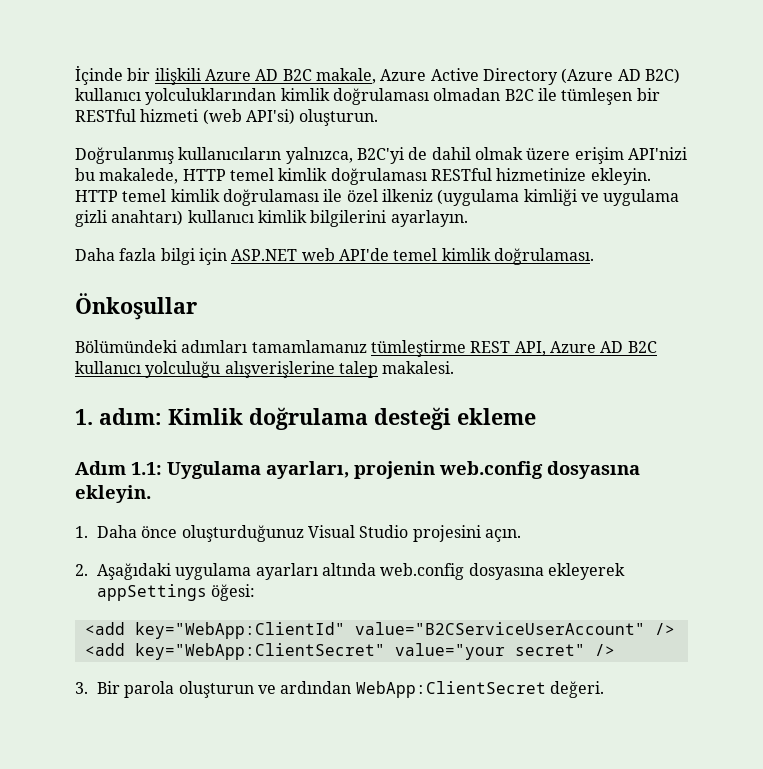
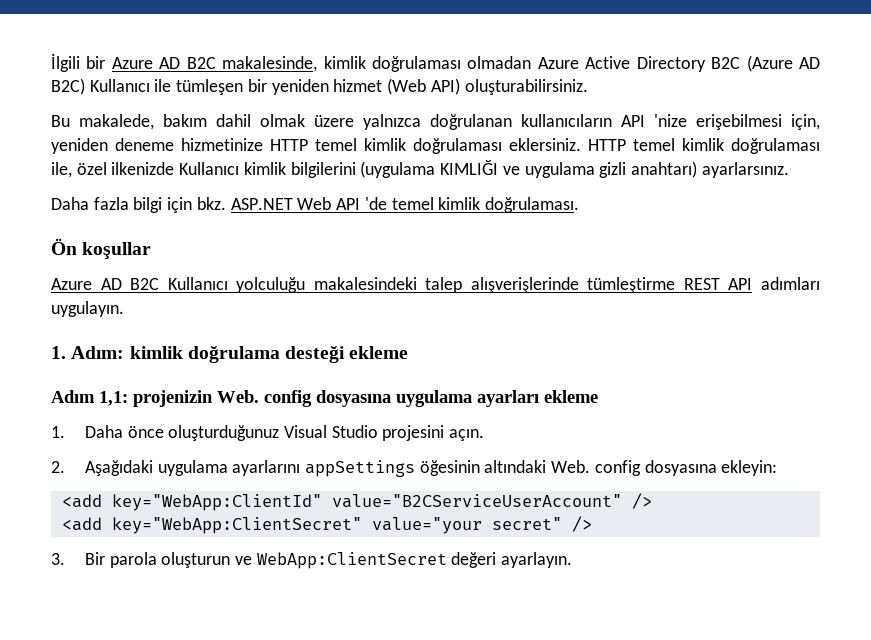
[75,65,376,85] İçinde bir ilişkili Azure AD B2C makale, -> [51,53,532,72] İlgili bir Azure AD B2C makalesinde, kimlik doğrulaması olmadan
(558, 76) none -> [711,57,741,69] B2C
[75,88,660,105] [75,109,379,126] [75,147,687,164] [75,168,651,185] [75,189,680,206] [75,210,468,227] [75,248,594,265] [75,293,197,320] [75,340,657,357] [75,361,455,378] [75,408,243,425] kullanıcı yolculuklarından kimlik doğrulaması olmadan B2C ile tümleşen bir RESTful hizmeti (web API'si) oluşturun. // Doğrulanmış kullanıcıların yalnızca, B2C'yi de dahil olmak üzere erişim API'nizi bu makalede, HTTP temel kimlik doğrulaması RESTful hizmetinize ekleyin. HTTP temel kimlik doğrulaması ile özel ilkeniz (uygulama kimliği ve uygulama gizli anahtarı) kullanıcı kimlik bilgilerini ayarlayın. // Daha fazla bilgi için ASP.NET web API'de temel kimlik doğrulaması. // Önkoşullar // Bölümündeki adımları tamamlamanız tümleştirme REST API, Azure AD B2C kullanıcı yolculuğu alışverişlerine talep makalesi. // 1. adım: Kimlik -> [89,78,588,95] [51,114,820,130] [51,138,820,154] [51,160,789,178] [51,197,579,213] [51,238,152,259] [51,277,820,293] [51,301,124,317] [51,346,183,359] Kullanıcı ile tümleşen bir yeniden hizmet (Web API) oluşturabilirsiniz. // Bu makalede, bakım dahil olmak üzere yalnızca doğrulanan kullanıcıların API 'nize erişebilmesi için, yeniden deneme hizmetinize HTTP temel kimlik doğrulaması eklersiniz. HTTP temel kimlik doğrulaması ile, özel ilkenizde Kullanıcı kimlik bilgilerini (uygulama KIMLIĞI ve uygulama gizli anahtarı) ayarlarsınız. // Daha fazla bilgi için bkz. ASP.NET Web API 'de temel kimlik doğrulaması. // Ön koşullar // Azure AD B2C Kullanıcı yolculuğu makalesindeki talep alışverişlerinde tümleştirme REST API adımları uygulayın. // 1. Adım: kimlik
[131,461,640,479] [75,485,151,503] 1.1: Uygulama ayarları, projenin web.config dosyasına ekleyin. -> [99,390,598,407] 1,1: projenizin Web. config dosyasına uygulama ayarları ekleme
[255,563,625,580] [97,584,256,601] ayarları altında web.config dosyasına ekleyerek appSettings öğesi: -> [232,460,778,477] ayarlarını appSettings öğesinin altındaki Web. config dosyasına ekleyin:
[280,681,604,698] ardından WebApp:ClientSecret değeri. -> [256,552,573,569] WebApp:ClientSecret değeri ayarlayın.

